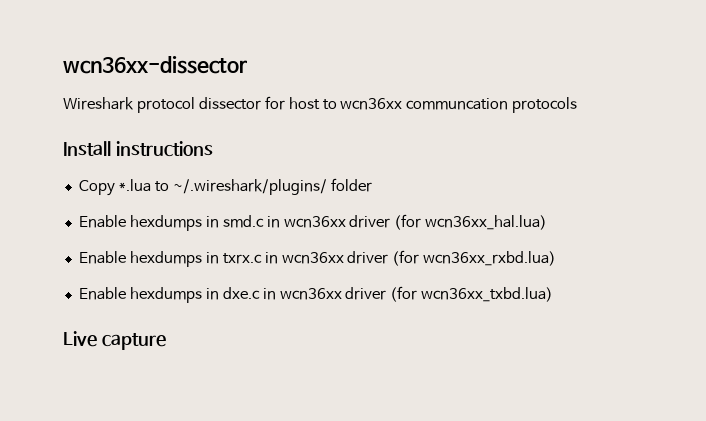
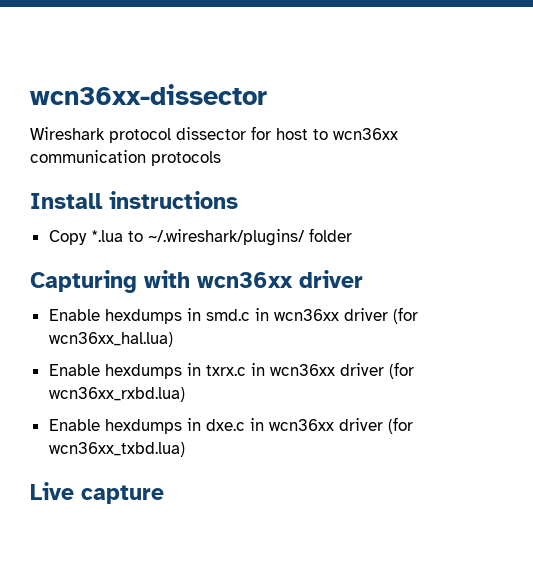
[406,98,509,110] communcation -> [30,150,146,163] communication
(372, 185) none -> [30,270,363,293] // Capturing with wcn36xx driver

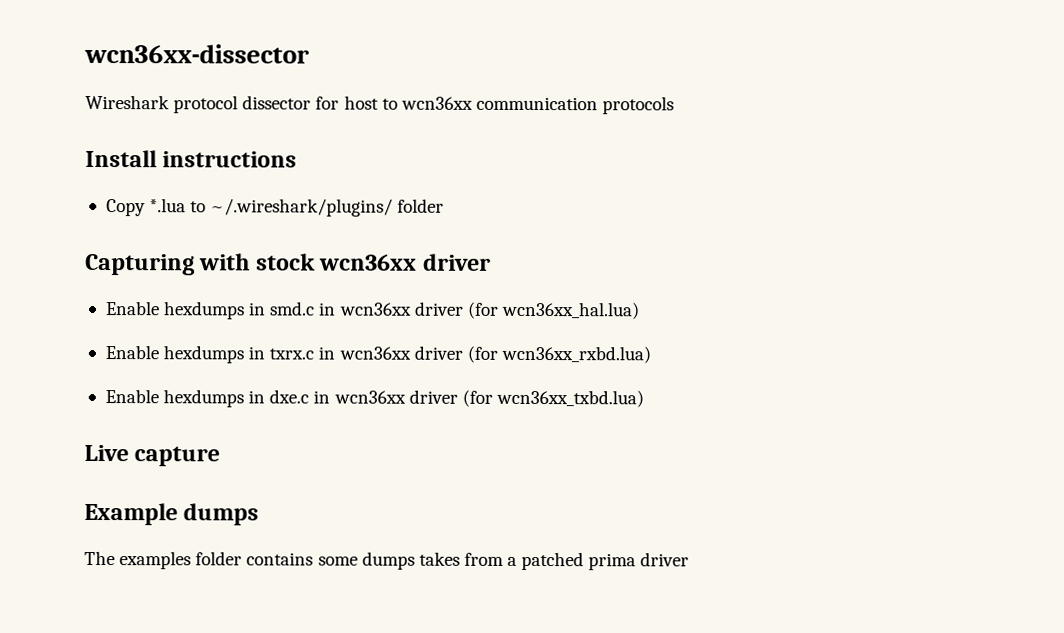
(190, 279) none -> [255,253,316,271] stock
(164, 494) none -> [84,502,260,526] [84,550,690,571] // Example dumps // The examples folder contains some dumps takes from a patched prima driver

